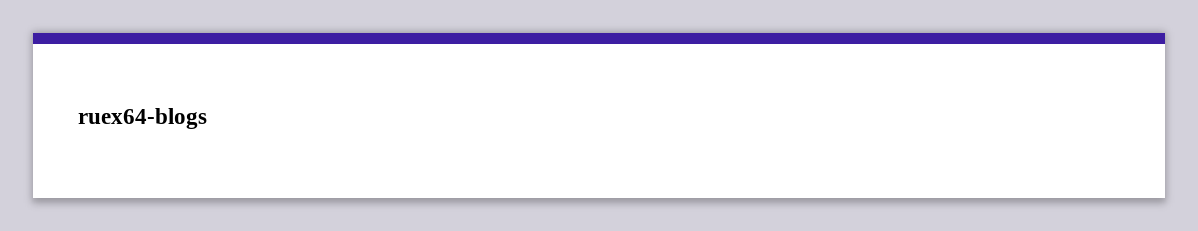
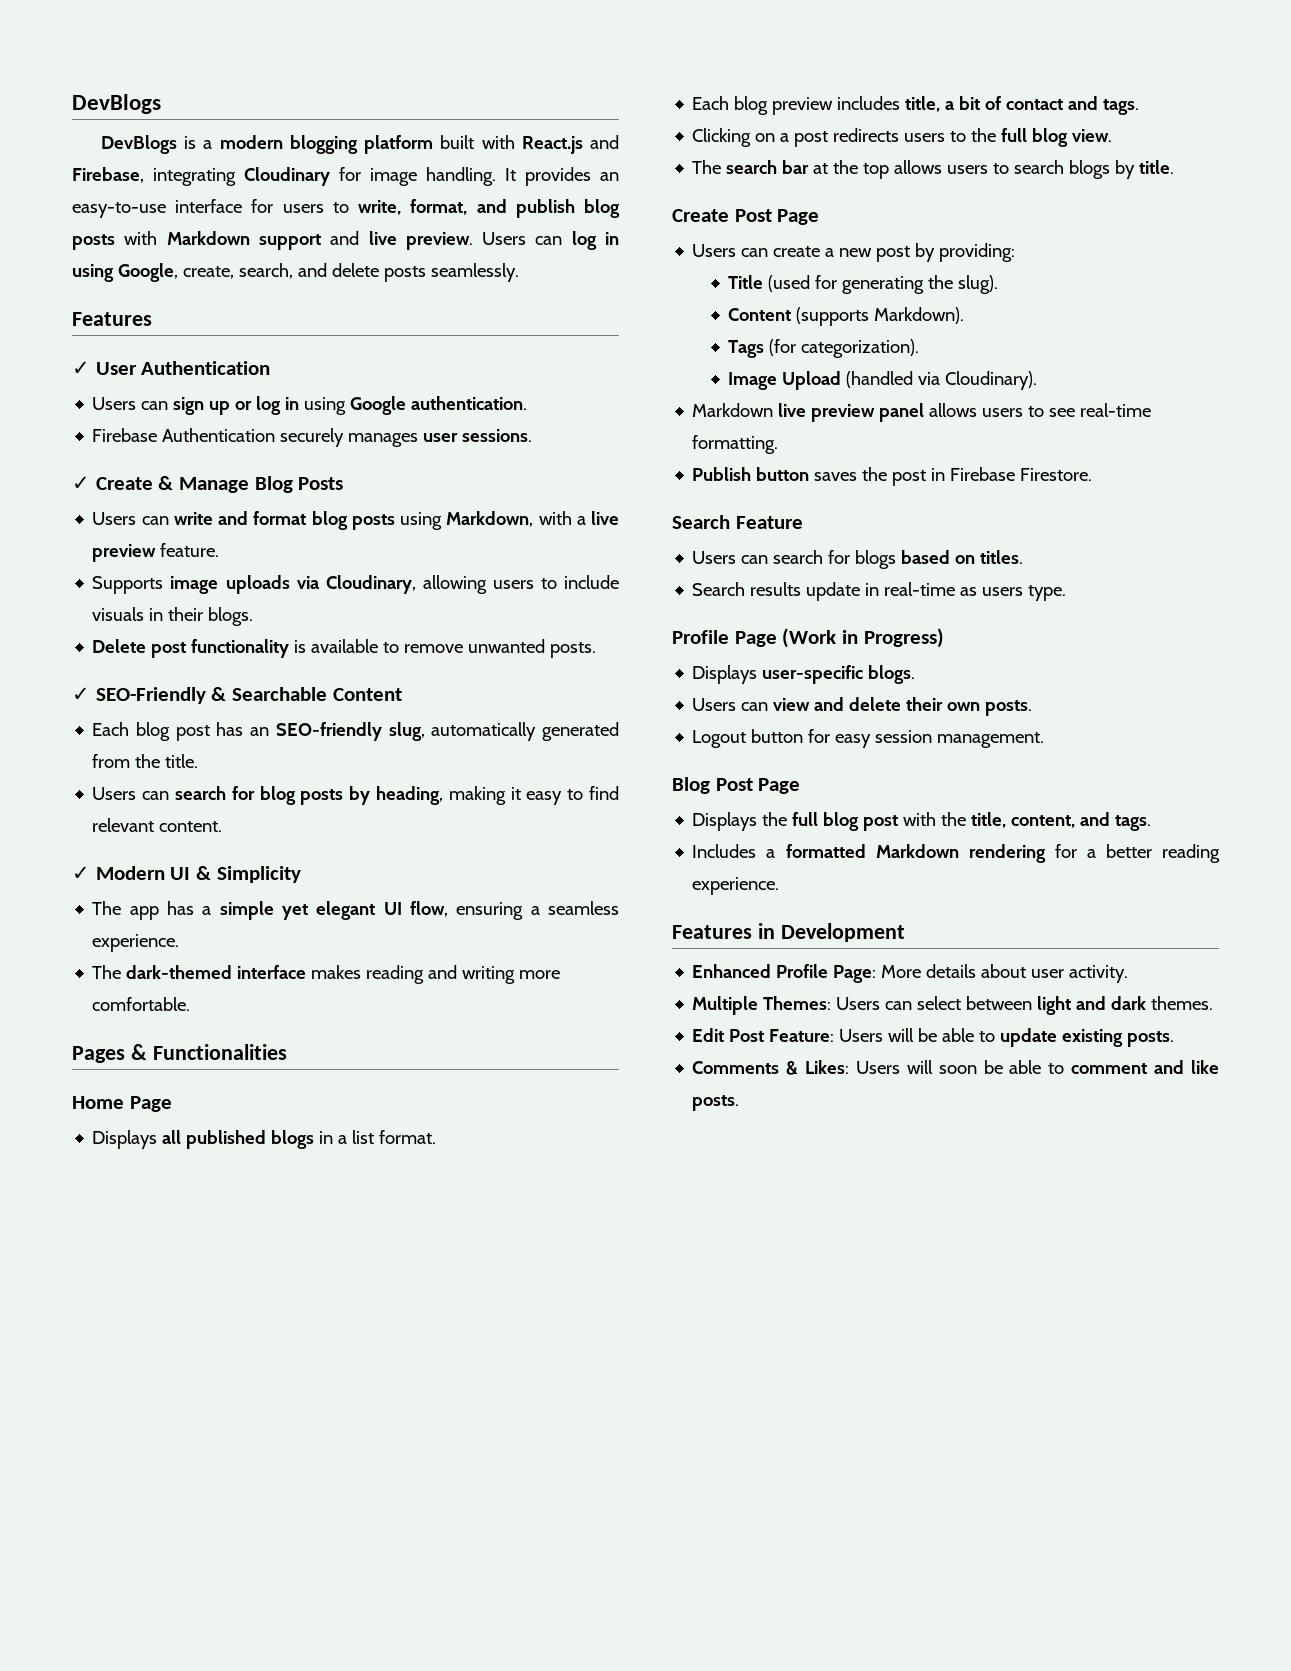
[78,108,207,129] ruex64-blogs -> [72,94,161,114] [100,135,619,154] [72,167,619,186] [72,199,620,218] [72,231,619,250] [72,263,519,282] [72,312,152,326] [72,361,271,375] [92,396,528,415] [92,428,533,447] [72,476,344,493] [92,511,620,530] [92,543,220,562] [92,575,619,594] [92,607,254,626] [92,639,597,658] [72,687,402,704] [92,722,619,741] [92,754,199,768] [92,786,620,805] [92,818,223,832] [72,866,301,883] [92,901,619,920] [92,934,180,952] [92,965,561,984] [92,997,191,1011] [72,1044,287,1063] [72,1096,172,1112] [92,1130,437,1149] [692,96,1140,115] [692,128,1113,147] [692,160,1175,179] [672,209,820,225] [692,243,1016,262] [728,275,999,294] [728,307,965,326] [728,339,920,358] [728,371,1038,390] [692,403,1152,422] [692,435,779,454] [692,467,1093,486] [672,515,803,529] [692,550,1024,569] [692,582,1067,601] [672,628,944,648] [692,665,916,684] [692,697,1033,716] [692,729,1045,748] [672,777,801,794] [692,812,1152,831] [692,844,1220,863] [692,877,780,895] [672,923,905,942] [692,964,1129,983] [692,996,1214,1015] [692,1028,1175,1047] [692,1060,1219,1075] [692,1095,740,1111] DevBlogs // DevBlogs is a modern blogging platform built with React.js and Firebase, integrating Cloudinary for image handling. It provides an easy-to-use interface for users to write, format, and publish blog posts with Markdown support and live preview. Users can log in using Google, create, search, and delete posts seamlessly. // Features // ✓ User Authentication // Users can sign up or log in using Google authentication. // Firebase Authentication securely manages user sessions. // ✓ Create & Manage Blog Posts // Users can write and format blog posts using Markdown, with a live preview feature. // Supports image uploads via Cloudinary, allowing users to include visuals in their blogs. // Delete post functionality is available to remove unwanted posts. // ✓ SEO-Friendly & Searchable Content // Each blog post has an SEO-friendly slug, automatically generated from the title. // Users can search for blog posts by heading, making it easy to find relevant content. // ✓ Modern UI & Simplicity // The app has a simple yet elegant UI flow, ensuring a seamless experience. // The dark-themed interface makes reading and writing more comfortable. // Pages & Functionalities // Home Page // Displays all published blogs in a list format. // Each blog preview includes title, a bit of contact and tags. // Clicking on a post redirects users to the full blog view. // The search bar at the top allows users to search blogs by title. // Create Post Page // Users can create a new post by providing: // Title (used for generating the slug). // Content (supports Markdown). // Tags (for categorization). // Image Upload (handled via Cloudinary). // Markdown live preview panel allows users to see real-time formatting. // Publish button saves the post in Firebase Firestore. // Search Feature // Users can search for blogs based on titles. // Search results update in real-time as users type. // Profile Page (Work in Progress) // Displays user-specific blogs. // Users can view and delete their own posts. // Logout button for easy session management. // Blog Post Page // Displays the full blog post with the title, content, and tags. // Includes a formatted Markdown rendering for a better reading experience. // Features in Development // Enhanced Profile Page: More details about user activity. // Multiple Themes: Users can select between light and dark themes. // Edit Post Feature: Users will be able to update existing posts. // Comments & Likes: Users will soon be able to comment and like posts.

